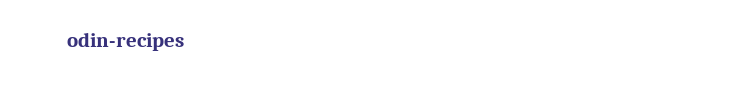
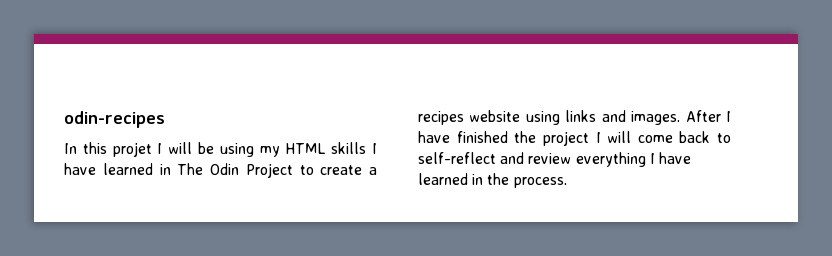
(184, 41) none -> [64,142,378,157] [64,163,377,178] [418,110,731,125] [418,131,731,146] [418,152,691,167] [418,173,567,188] // In this projet I will be using my HTML skills I have learned in The Odin Project to create a recipes website using links and images. After I have finished the project I will come back to self-reflect and review everything I have learned in the process.

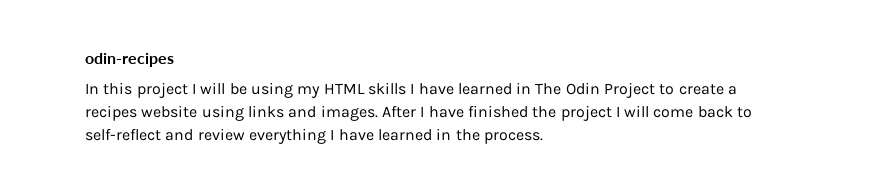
[112,142,152,157] projet -> [136,82,188,98] project

